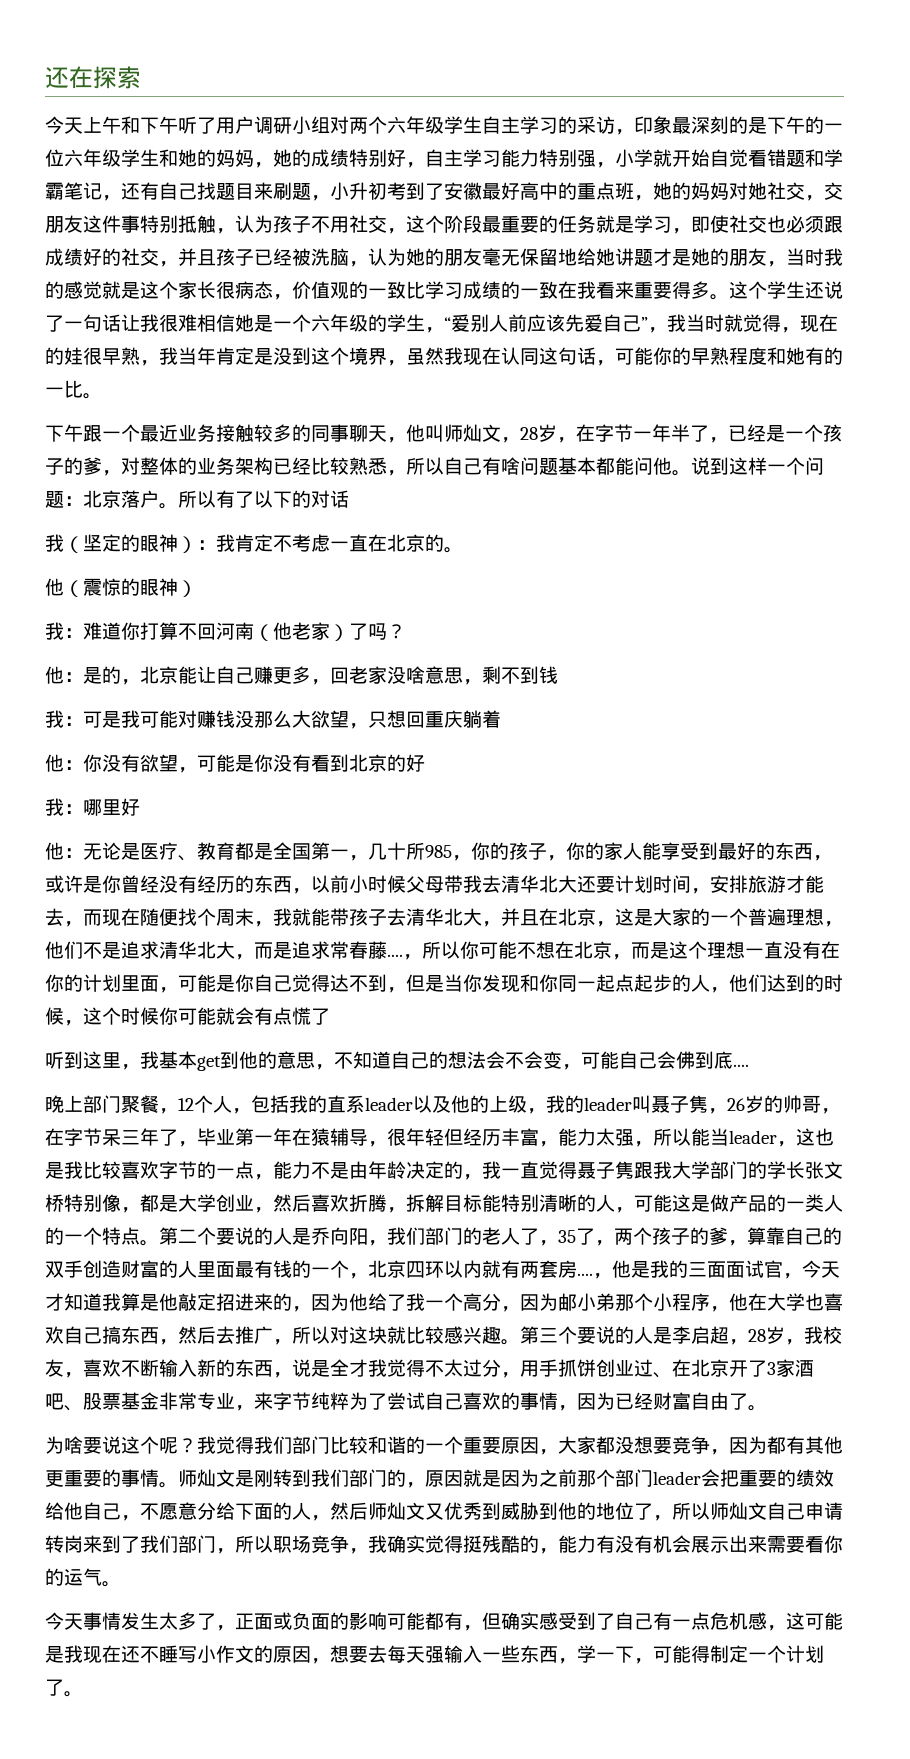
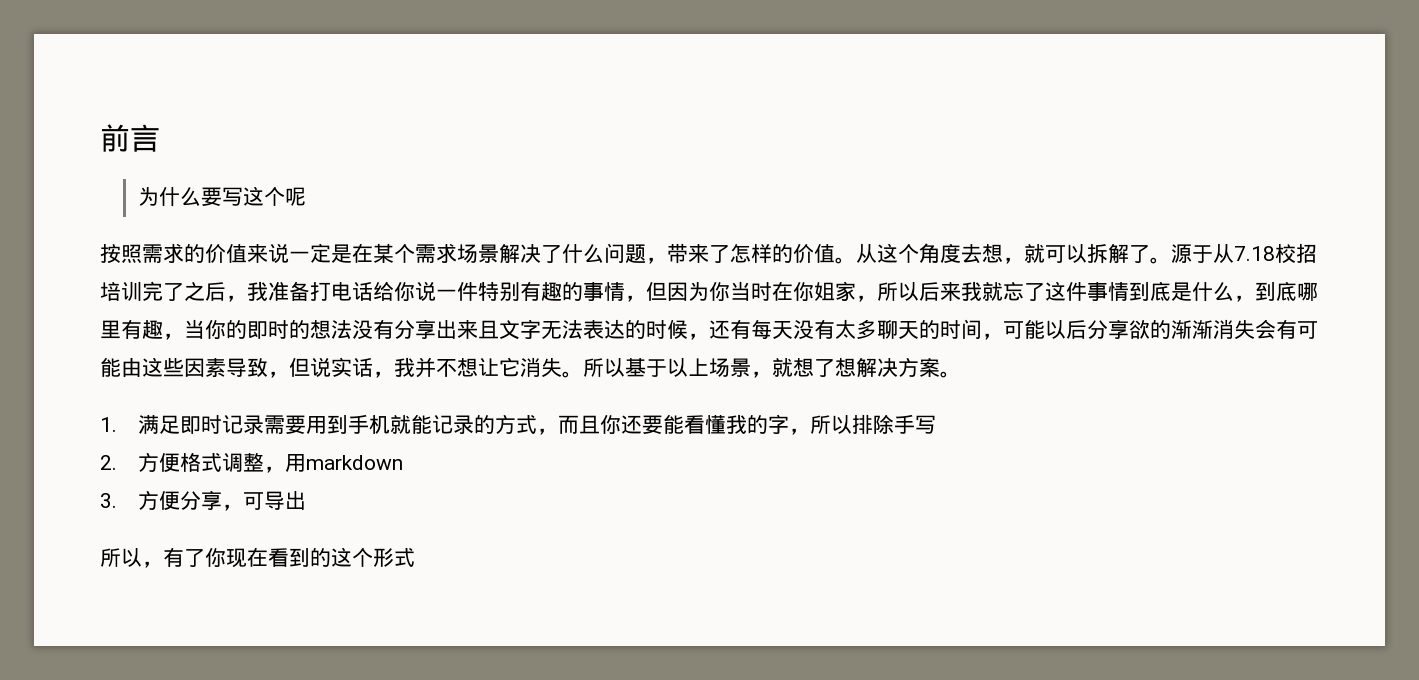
[45,66,141,89] [45,116,843,135] [45,149,843,168] [45,182,843,201] [45,215,843,234] [45,248,843,267] [45,281,843,300] [45,314,838,333] [45,347,843,366] [45,380,102,399] [45,424,842,443] [45,457,824,476] [45,490,349,509] [45,534,463,553] [45,578,197,597] [45,622,406,641] [45,666,558,685] [45,710,501,729] [45,754,425,773] [45,798,140,816] [45,842,832,861] [45,875,824,894] [45,908,843,927] [45,941,840,960] [45,974,843,993] [45,1007,330,1026] [45,1051,749,1071] [45,1095,840,1114] [45,1128,834,1147] [45,1161,843,1180] [45,1194,843,1213] [45,1227,842,1246] [45,1260,840,1279] [45,1293,843,1312] [45,1326,842,1345] [45,1359,814,1378] [45,1392,767,1411] [45,1436,843,1455] [45,1469,834,1488] [45,1502,843,1521] [45,1535,843,1554] [45,1568,121,1587] [45,1612,843,1631] [45,1645,824,1664] [45,1679,83,1697] 还在探索 // 今天上午和下午听了用户调研小组对两个六年级学生自主学习的采访，印象最深刻的是下午的一位六年级学生和她的妈妈，她的成绩特别好，自主学习能力特别强，小学就开始自觉看错题和学霸笔记，还有自己找题目来刷题，小升初考到了安徽最好高中的重点班，她的妈妈对她社交，交朋友这件事特别抵触，认为孩子不用社交，这个阶段最重要的任务就是学习，即使社交也必须跟成绩好的社交，并且孩子已经被洗脑，认为她的朋友毫无保留地给她讲题才是她的朋友，当时我的感觉就是这个家长很病态，价值观的一致比学习成绩的一致在我看来重要得多。这个学生还说了一句话让我很难相信她是一个六年级的学生，“爱别人前应该先爱自己”，我当时就觉得，现在的娃很早熟，我当年肯定是没到这个境界，虽然我现在认同这句话，可能你的早熟程度和她有的一比。 // 下午跟一个最近业务接触较多的同事聊天，他叫师灿文，28岁，在字节一年半了，已经是一个孩子的爹，对整体的业务架构已经比较熟悉，所以自己有啥问题基本都能问他。说到这样一个问题：北京落户。所以有了以下的对话 // 我（坚定的眼神）：我肯定不考虑一直在北京的。 // 他（震惊的眼神） // 我：难道你打算不回河南（他老家）了吗？ // 他：是的，北京能让自己赚更多，回老家没啥意思，剩不到钱 // 我：可是我可能对赚钱没那么大欲望，只想回重庆躺着 // 他：你没有欲望，可能是你没有看到北京的好 // 我：哪里好 // 他：无论是医疗、教育都是全国第一，几十所985，你的孩子，你的家人能享受到最好的东西，或许是你曾经没有经历的东西，以前小时候父母带我去清华北大还要计划时间，安排旅游才能去，而现在随便找个周末，我就能带孩子去清华北大，并且在北京，这是大家的一个普遍理想，他们不是追求清华北大，而是追求常春藤....，所以你可能不想在北京，而是这个理想一直没有在你的计划里面，可能是你自己觉得达不到，但是当你发现和你同一起点起步的人，他们达到的时候，这个时候你可能就会有点慌了 // 听到这里，我基本get到他的意思，不知道自己的想法会不会变，可能自己会佛到底.... // 晚上部门聚餐，12个人，包括我的直系leader以及他的上级，我的leader叫聂子隽，26岁的帅哥，在字节呆三年了，毕业第一年在猿辅导，很年轻但经历丰富，能力太强，所以能当leader，这也是我比较喜欢字节的一点，能力不是由年龄决定的，我一直觉得聂子隽跟我大学部门的学长张文桥特别像，都是大学创业，然后喜欢折腾，拆解目标能特别清晰的人，可能这是做产品的一类人的一个特点。第二个要说的人是乔向阳，我们部门的老人了，35了，两个孩子的爹，算靠自己的双手创造财富的人里面最有钱的一个，北京四环以内就有两套房....，他是我的三面面试官，今天才知道我算是他敲定招进来的，因为他给了我一个高分，因为邮小弟那个小程序，他在大学也喜欢自己搞东西，然后去推广，所以对这块就比较感兴趣。第三个要说的人是李启超，28岁，我校友，喜欢不断输入新的东西，说是全才我觉得不太过分，用手抓饼创业过、在北京开了3家酒吧、股票基金非常专业，来字节纯粹为了尝试自己喜欢的事情，因为已经财富自由了。 // 为啥要说这个呢？我觉得我们部门比较和谐的一个重要原因，大家都没想要竞争，因为都有其他更重要的事情。师灿文是刚转到我们部门的，原因就是因为之前那个部门leader会把重要的绩效给他自己，不愿意分给下面的人，然后师灿文又优秀到威胁到他的地位了，所以师灿文自己申请转岗来到了我们部门，所以职场竞争，我确实觉得挺残酷的，能力有没有机会展示出来需要看你的运气。 // 今天事情发生太多了，正面或负面的影响可能都有，但确实感受到了自己有一点危机感，这可能是我现在还不睡写小作文的原因，想要去每天强输入一些东西，学一下，可能得制定一个计划了。 -> [100,124,160,152] [137,186,306,207] [100,243,1317,264] [100,281,1318,302] [100,319,1318,340] [100,357,961,378] [100,414,936,435] [100,452,403,473] [100,490,306,511] [100,547,415,568] 前言 // 为什么要写这个呢 // 按照需求的价值来说一定是在某个需求场景解决了什么问题，带来了怎样的价值。从这个角度去想，就可以拆解了。源于从7.18校招培训完了之后，我准备打电话给你说一件特别有趣的事情，但因为你当时在你姐家，所以后来我就忘了这件事情到底是什么，到底哪里有趣，当你的即时的想法没有分享出来且文字无法表达的时候，还有每天没有太多聊天的时间，可能以后分享欲的渐渐消失会有可能由这些因素导致，但说实话，我并不想让它消失。所以基于以上场景，就想了想解决方案。 // 1.满足即时记录需要用到手机就能记录的方式，而且你还要能看懂我的字，所以排除手写 // 2.方便格式调整，用markdown // 3.方便分享，可导出 // 所以，有了你现在看到的这个形式

